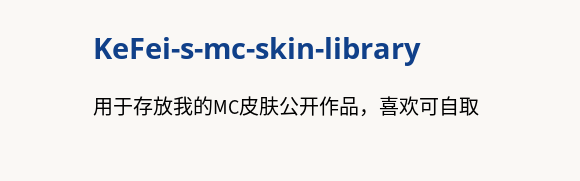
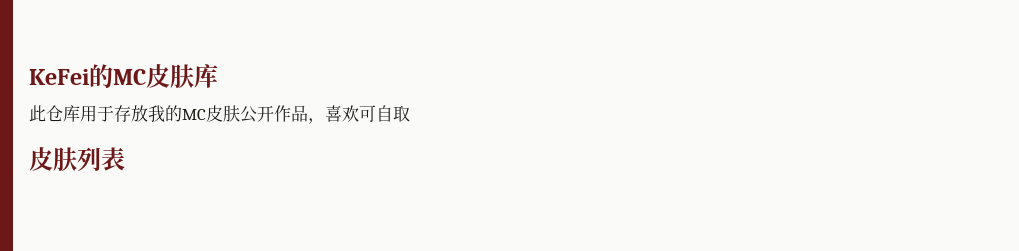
[93,37,421,66] KeFei-s-mc-skin-library // -> [29,63,218,88] [29,105,80,122] KeFei的MC皮肤库 // 此仓库
(479, 106) none -> [29,147,125,172] // 皮肤列表

